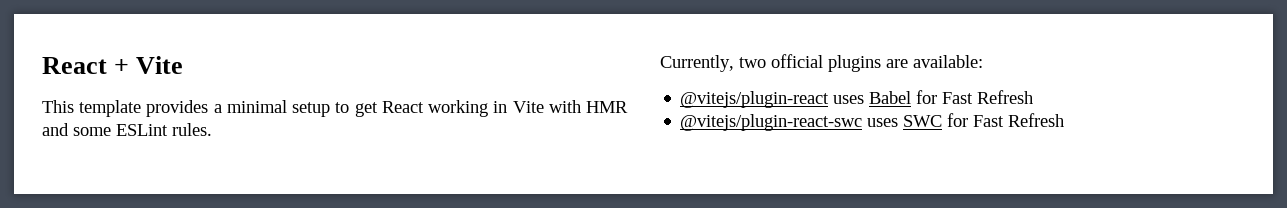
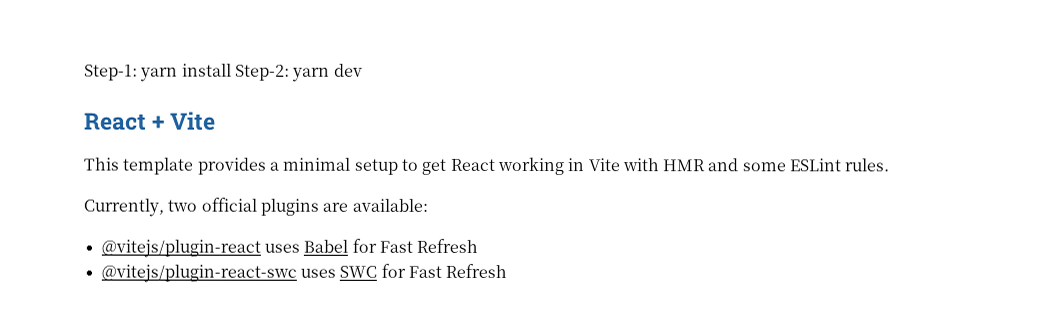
(42, 65) none -> [84,63,363,82] Step-1: yarn install Step-2: yarn dev //

